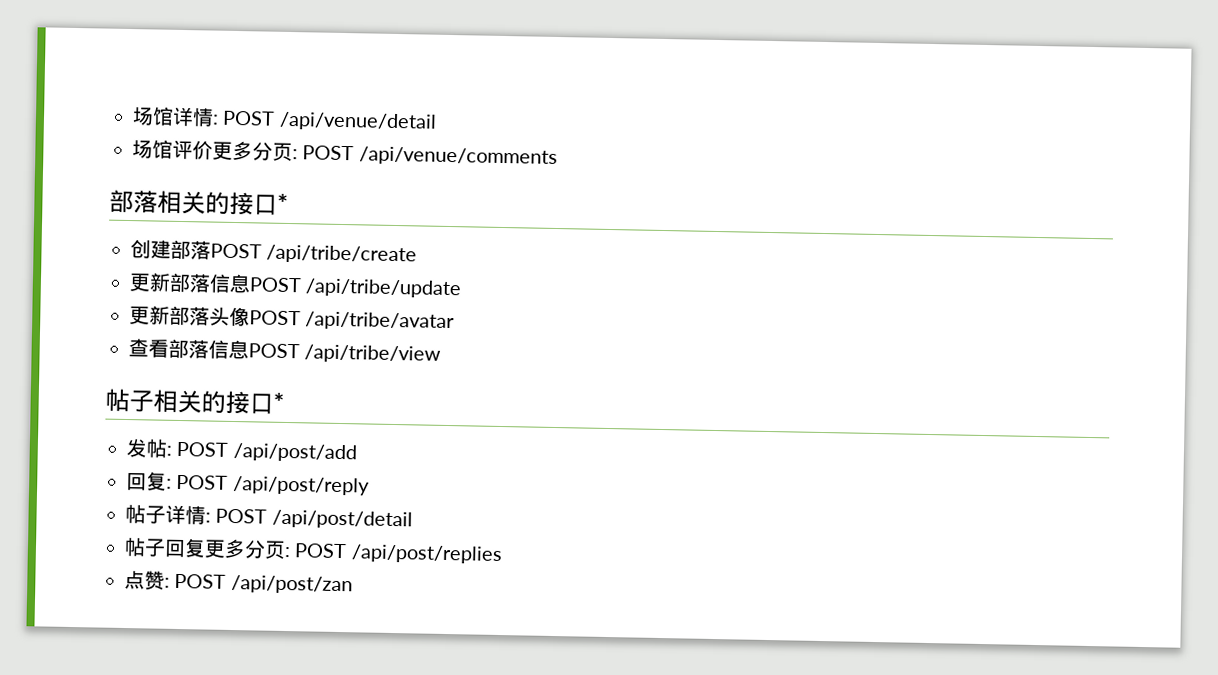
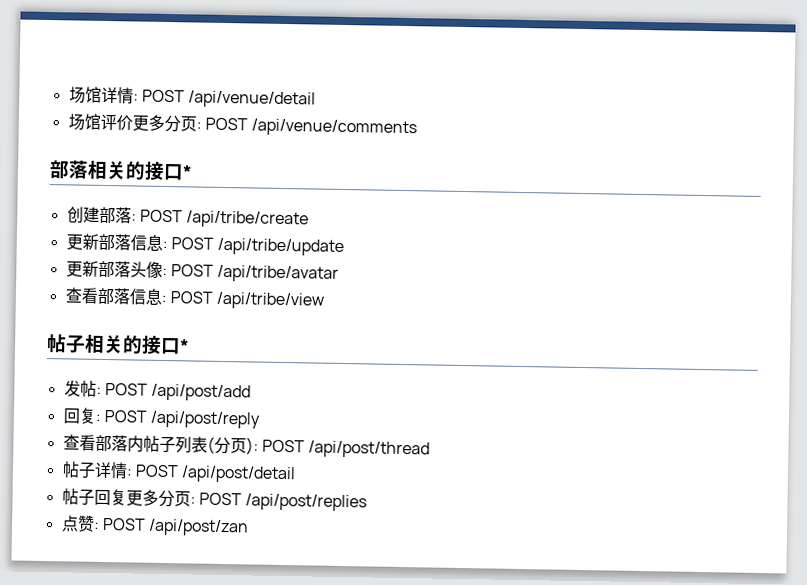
(211, 250) none -> [130,213,137,222] :
(251, 283) none -> [161,240,168,250] :
(250, 316) none -> [161,267,168,277] :
(249, 349) none -> [160,294,167,304] :
(370, 485) none -> [62,434,431,459] // 查看部落内帖子列表(分页): POST /api/post/thread

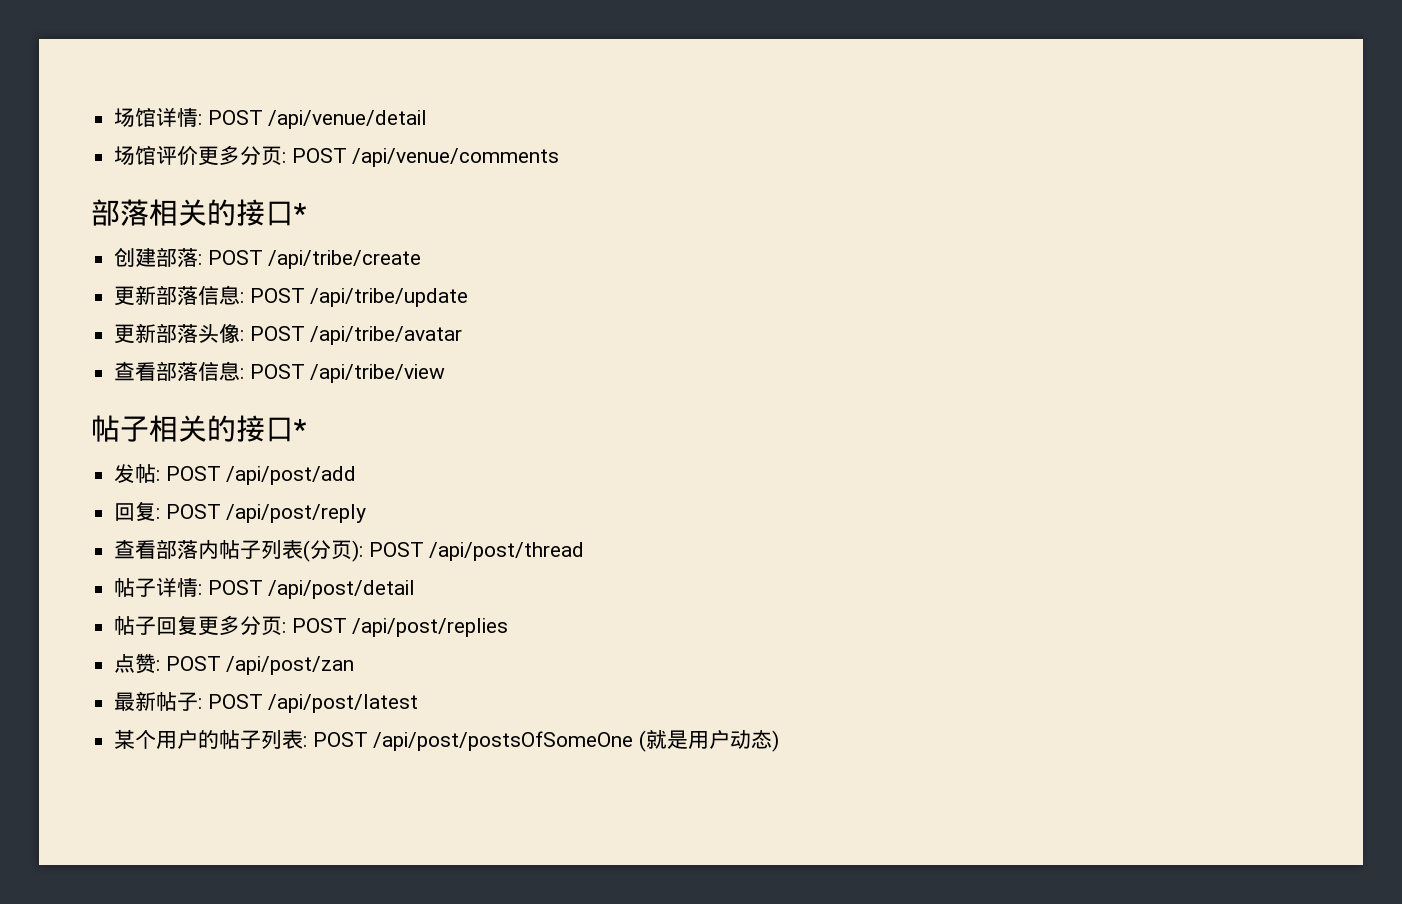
(250, 527) none -> [114,691,419,713] [114,729,780,752] // 最新帖子: POST /api/post/latest // 某个用户的帖子列表: POST /api/post/postsOfSomeOne (就是用户动态)

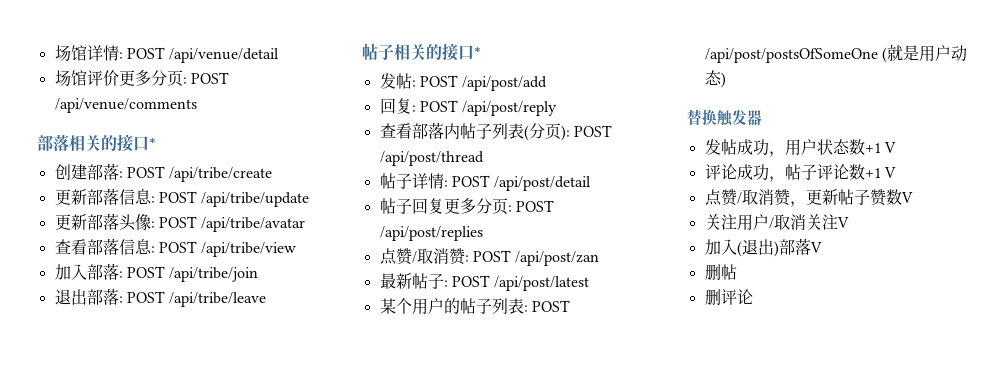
(446, 373) none -> [54,263,259,282] [54,288,267,307] // 加入部落: POST /api/tribe/join // 退出部落: POST /api/tribe/leave
(157, 663) none -> [411,247,466,265] /取消赞
(780, 741) none -> [687,109,762,127] [704,139,896,157] [704,164,896,182] [704,188,913,207] [704,214,849,231] [704,238,822,257] [704,264,737,280] [704,289,753,305] // 替换触发器 // 发帖成功，用户状态数+1 V // 评论成功，帖子评论数+1 V // 点赞/取消赞，更新帖子赞数V // 关注用户/取消关注V // 加入(退出)部落V // 删帖 // 删评论

